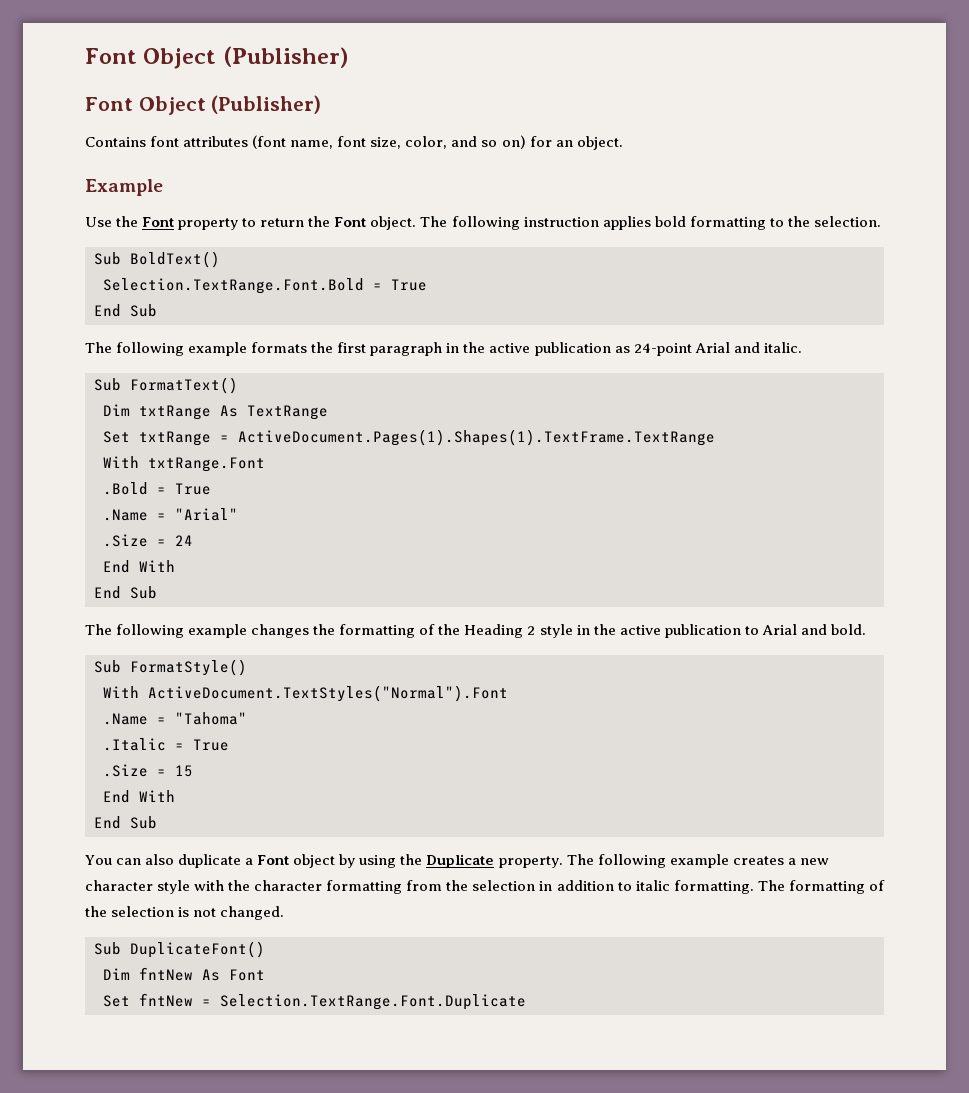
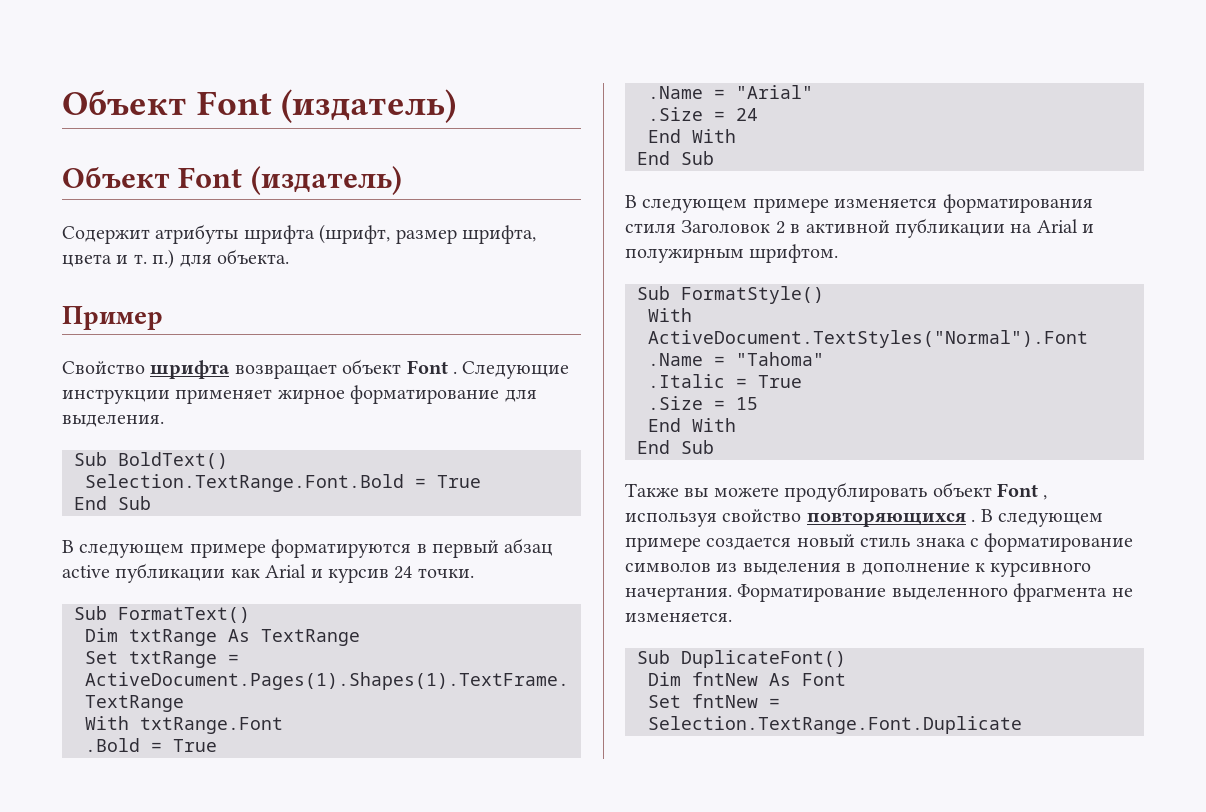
[85,46,348,69] [85,95,322,115] [85,135,623,150] [85,179,163,196] [85,216,881,230] Font Object (Publisher) // Font Object (Publisher) // Contains font attributes (font name, font size, color, and so on) for an object. // Example // Use the Font property to return the Font object. The following instruction applies bold formatting to the selection. -> [62,89,457,123] [62,166,402,195] [62,224,536,244] [62,249,289,269] [62,306,163,330] [62,359,570,379] [62,385,537,404] [62,414,164,427] Объект Font (издатель) // Объект Font (издатель) // Содержит атрибуты шрифта (шрифт, размер шрифта, цвета и т. п.) для объекта. // Пример // Свойство шрифта возвращает объект Font . Следующие инструкции применяет жирное форматирование для выделения.
[85,342,802,356] The following example formats the first paragraph in the active publication as 24-point Arial and italic. -> [62,538,554,558] [62,563,474,583] В следующем примере форматируются в первый абзац active публикации как Arial и курсив 24 точки.
[85,624,866,638] The following example changes the formatting of the Heading 2 style in the active publication to Arial and bold. -> [625,194,1093,213] [625,218,1095,238] [625,244,839,263] В следующем примере изменяется форматирования стиля Заголовок 2 в активной публикации на Arial и полужирным шрифтом.
[85,854,829,868] [85,880,885,894] [85,906,285,920] You can also duplicate a Font object by using the Duplicate property. The following example creates a new character style with the character formatting from the selection in addition to italic formatting. The formatting of the selection is not changed. -> [625,482,1048,502] [625,509,1103,527] [625,533,1134,552] [625,562,1092,577] [625,583,1133,602] [625,612,732,622] Также вы можете продублировать объект Font , используя свойство повторяющихся . В следующем примере создается новый стиль знака с форматирование символов из выделения в дополнение к курсивного начертания. Форматирование выделенного фрагмента не изменяется.

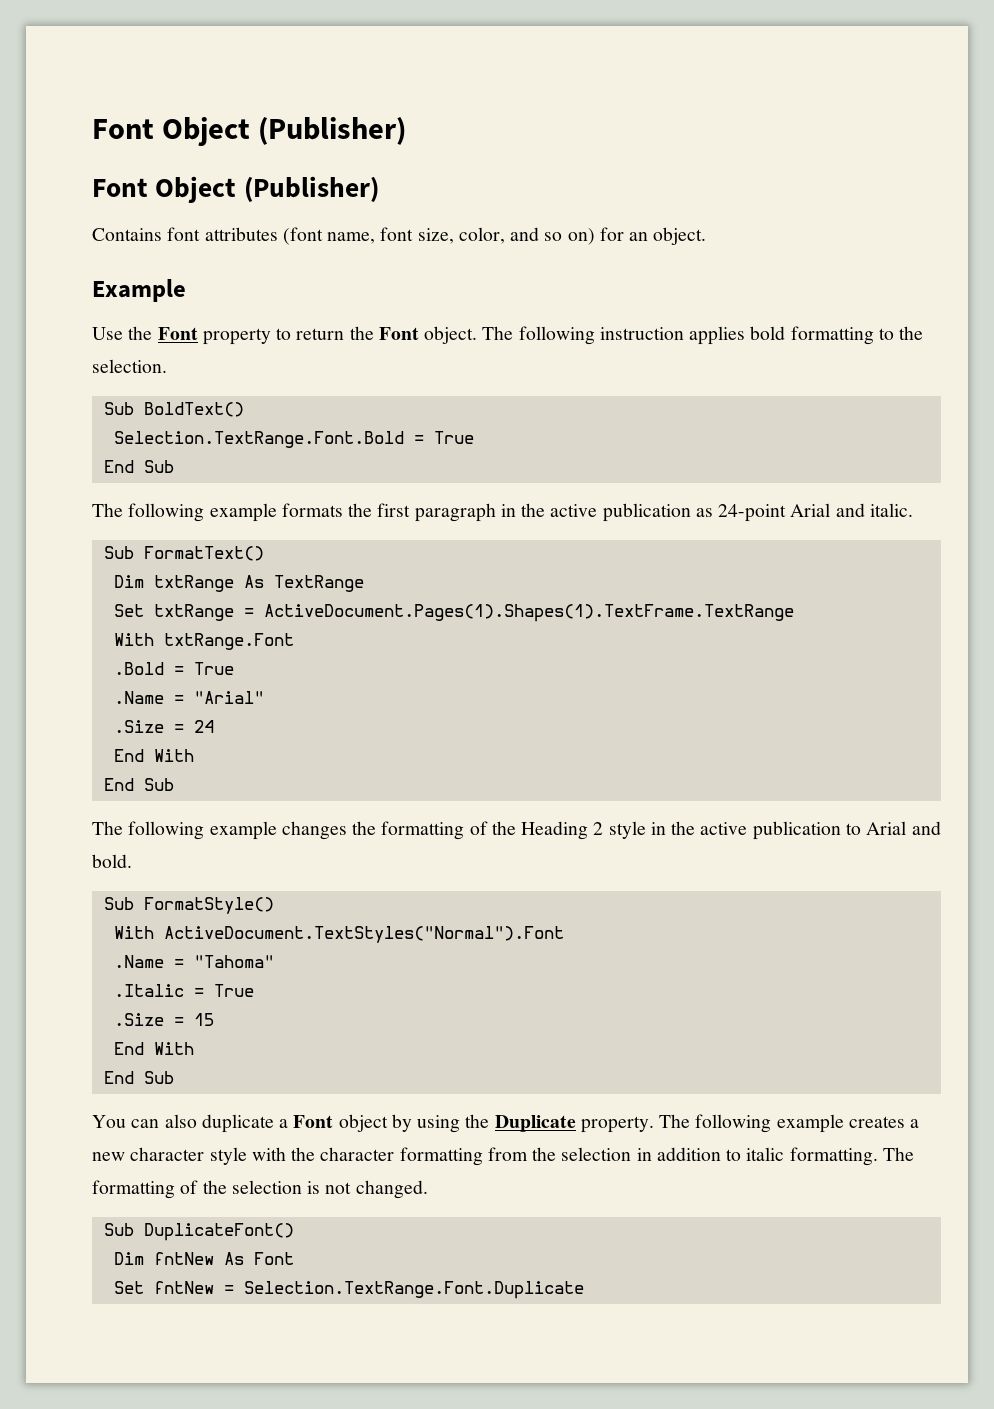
[62,89,457,123] [62,166,402,195] [62,224,536,244] [62,249,289,269] [62,306,163,330] [62,359,570,379] [62,385,537,404] [62,414,164,427] Объект Font (издатель) // Объект Font (издатель) // Содержит атрибуты шрифта (шрифт, размер шрифта, цвета и т. п.) для объекта. // Пример // Свойство шрифта возвращает объект Font . Следующие инструкции применяет жирное форматирование для выделения. -> [92,117,407,146] [92,176,379,203] [92,227,707,245] [92,279,186,302] [92,326,924,345] [92,359,167,373] Font Object (Publisher) // Font Object (Publisher) // Contains font attributes (font name, font size, color, and so on) for an object. // Example // Use the Font property to return the Font object. The following instruction applies bold formatting to the selection.
[62,538,554,558] [62,563,474,583] В следующем примере форматируются в первый абзац active публикации как Arial и курсив 24 точки. -> [92,503,913,522] The following example formats the first paragraph in the active publication as 24-point Arial and italic.
[625,194,1093,213] [625,218,1095,238] [625,244,839,263] В следующем примере изменяется форматирования стиля Заголовок 2 в активной публикации на Arial и полужирным шрифтом. -> [92,821,941,840] [92,854,132,868] The following example changes the formatting of the Heading 2 style in the active publication to Arial and bold.
[625,482,1048,502] [625,509,1103,527] [625,533,1134,552] [625,562,1092,577] [625,583,1133,602] [625,612,732,622] Также вы можете продублировать объект Font , используя свойство повторяющихся . В следующем примере создается новый стиль знака с форматирование символов из выделения в дополнение к курсивного начертания. Форматирование выделенного фрагмента не изменяется. -> [92,1114,920,1133] [92,1147,914,1166] [92,1180,428,1199] You can also duplicate a Font object by using the Duplicate property. The following example creates a new character style with the character formatting from the selection in addition to italic formatting. The formatting of the selection is not changed.

